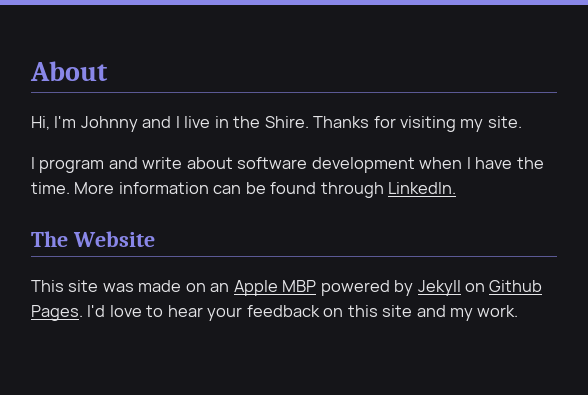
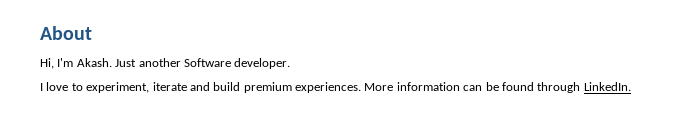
[80,116,522,132] [31,157,544,173] [31,182,70,194] Johnny and I live in the Shire. Thanks for visiting my site. // I program and write about software development when I have the time. -> [76,58,291,69] [40,82,361,93] Akash. Just another Software developer. // I love to experiment, iterate and build premium experiences.
[31,231,155,247] [31,280,543,296] [31,305,519,321] // The Website // This site was made on an Apple MBP powered by Jekyll on Github Pages. I'd love to hear your feedback on this site and my work. -> (631, 86) none

